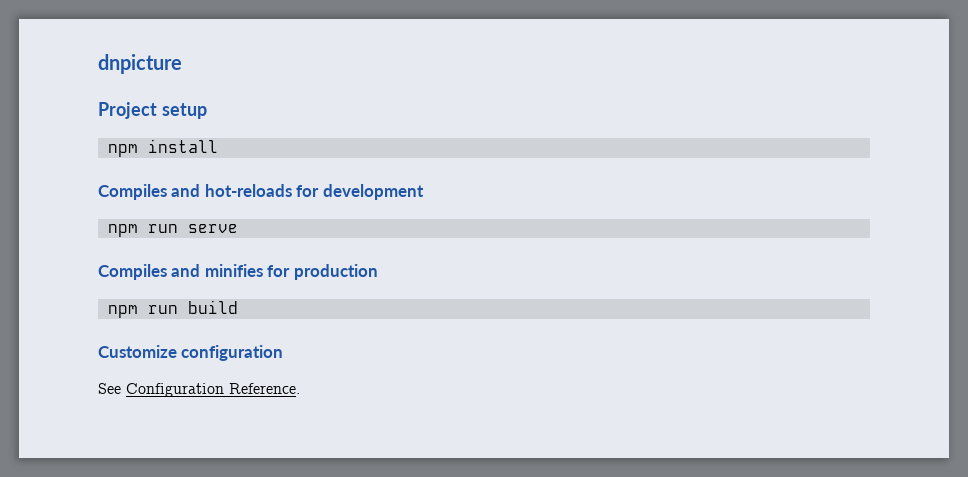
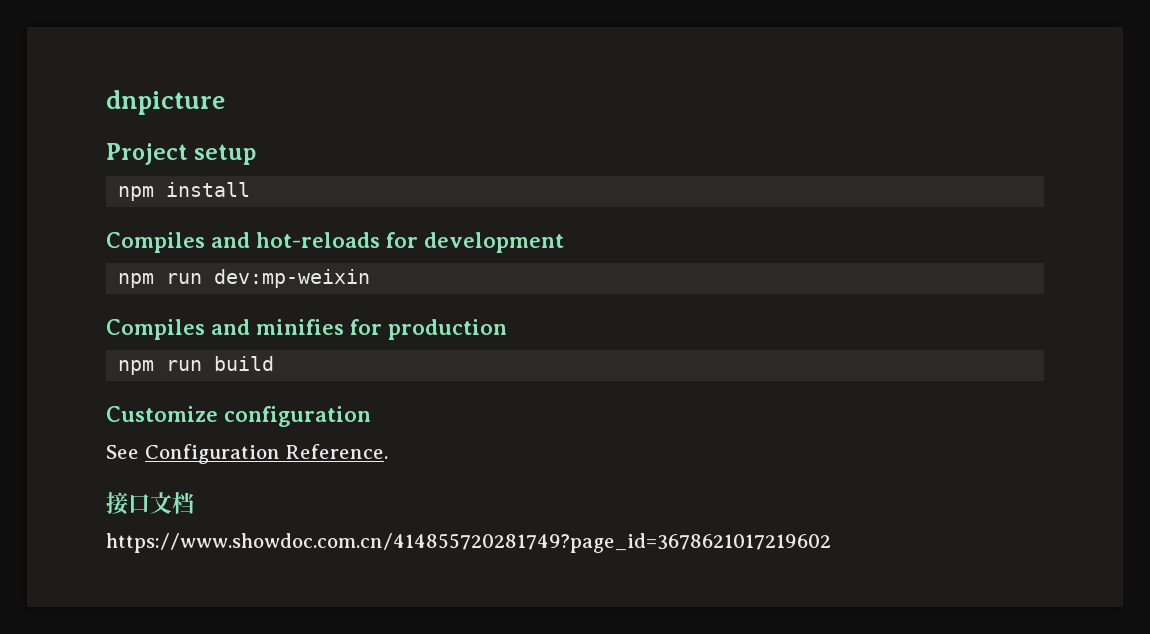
[187,224,238,233] serve -> [214,269,371,288] dev:mp-weixin
(300, 388) none -> [106,492,194,515] [106,533,831,553] // 接口文档 // https://www.showdoc.com.cn/414855720281749?page_id=3678621017219602

